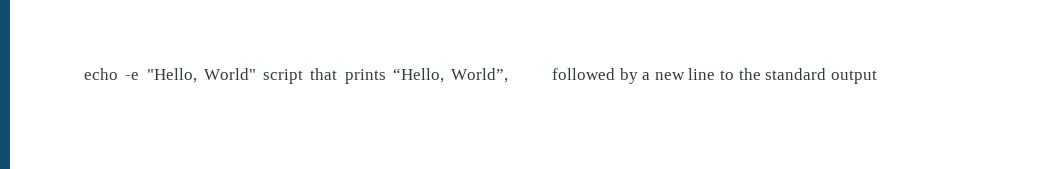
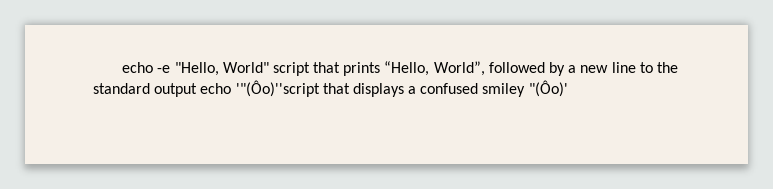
(877, 77) none -> [200,80,568,97] echo '"(Ôo)''script that displays a confused smiley "(Ôo)'

